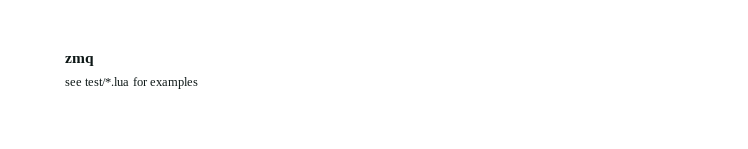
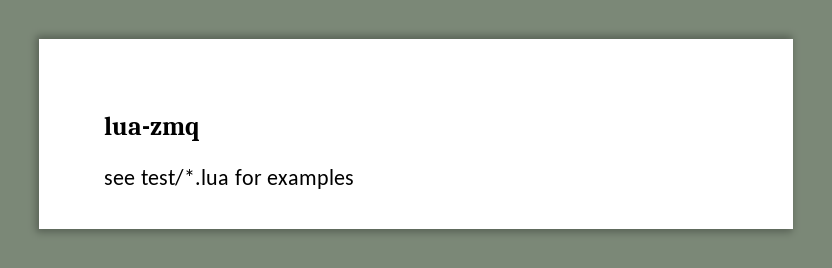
[65,56,94,66] zmq -> [104,116,200,141] lua-zmq

